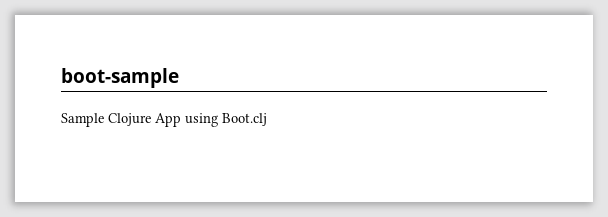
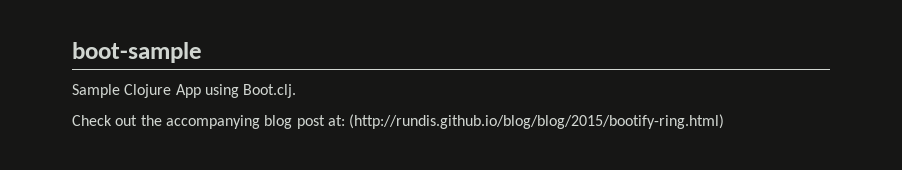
[222,113,267,126] Boot.clj -> [243,84,297,98] [72,114,725,129] Boot.clj. // Check out the accompanying blog post at: (http://rundis.github.io/blog/blog/2015/bootify-ring.html)

